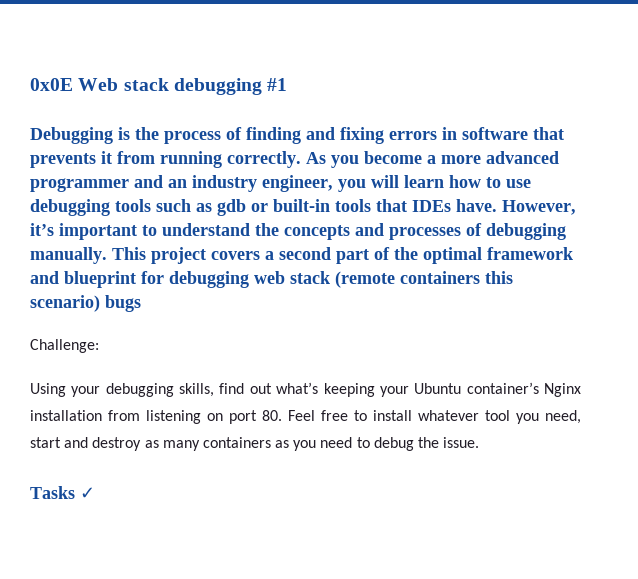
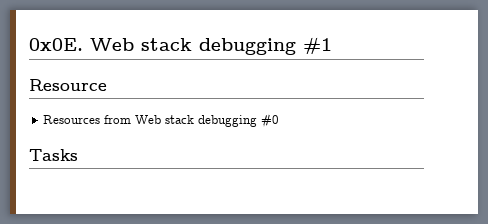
[30,78,73,91] 0x0E -> [29,38,83,51] 0x0E.
[30,127,564,144] [30,151,559,168] [30,175,531,192] [30,199,576,216] [30,223,566,240] [30,247,573,264] [30,271,513,288] [30,295,141,312] [30,339,99,353] [30,382,581,397] [30,410,581,424] [30,437,480,451] Debugging is the process of finding and fixing errors in software that prevents it from running correctly. As you become a more advanced programmer and an industry engineer, you will learn how to use debugging tools such as gdb or built-in tools that IDEs have. However, it’s important to understand the concepts and processes of debugging manually. This project covers a second part of the optimal framework and blueprint for debugging web stack (remote containers this scenario) bugs // Challenge: // Using your debugging skills, find out what’s keeping your Ubuntu container’s Nginx installation from listening on port 80. Feel free to install whatever tool you need, start and destroy as many containers as you need to debug the issue. -> [29,79,107,91] [43,114,280,128] Resource // Resources from Web stack debugging #0
[80,487,95,499] ✓ -> (78, 155) none

